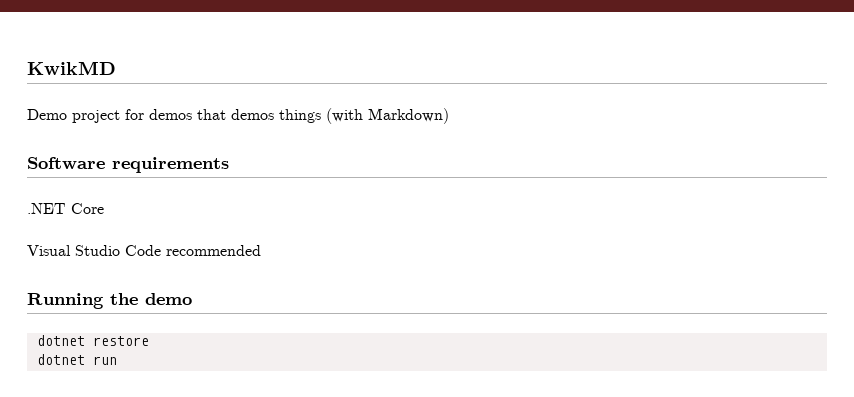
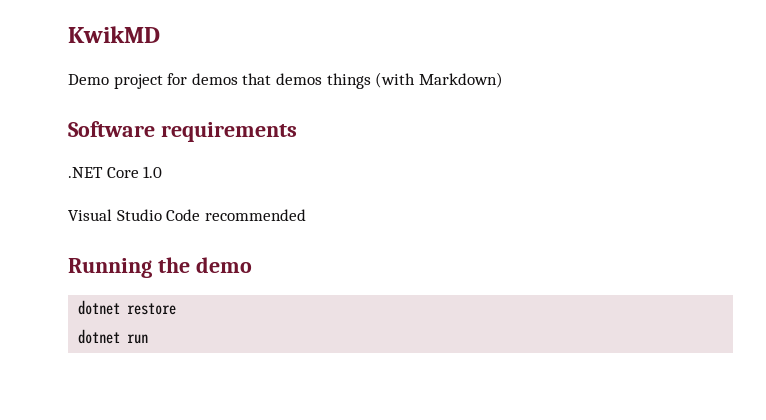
(104, 208) none -> [143,166,163,178] 1.0

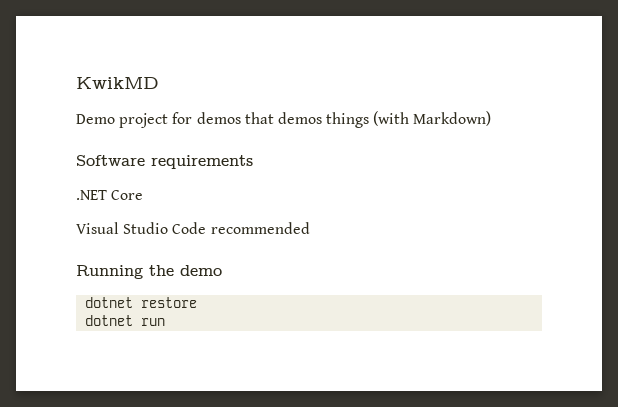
[143,166,163,178] 1.0 -> (144, 195) none

